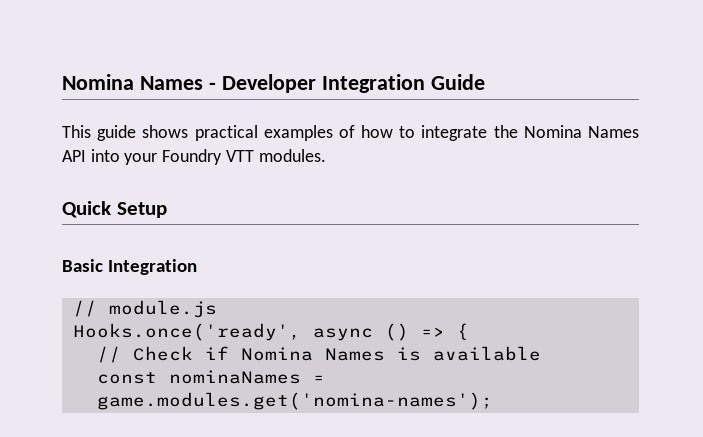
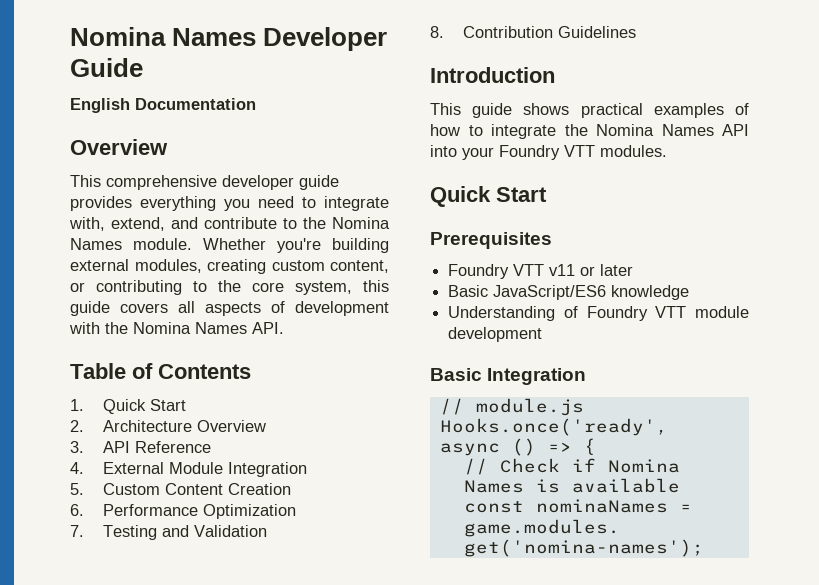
[62,74,485,93] Nomina Names - Developer Integration Guide -> [70,27,388,51] [70,58,143,77] [70,98,256,113] [70,139,168,155] [70,175,339,190] [70,196,389,211] [69,217,390,231] [70,238,389,253] [70,259,389,274] [70,280,389,295] [70,301,389,316] [69,322,284,334] [70,363,251,379] [70,399,186,414] [70,420,266,432] [70,441,211,453] [70,462,307,477] [70,483,291,495] [70,504,296,519] [70,525,267,540] [430,26,636,38] [430,67,555,83] Nomina Names Developer Guide // English Documentation // Overview // This comprehensive developer guide provides everything you need to integrate with, extend, and contribute to the Nomina Names module. Whether you're building external modules, creating custom content, or contributing to the core system, this guide covers all aspects of development with the Nomina Names API. // Table of Contents // 1. Quick Start // 2. Architecture Overview // 3. API Reference // 4. External Module Integration // 5. Custom Content Creation // 6. Performance Optimization // 7. Testing and Validation // 8. Contribution Guidelines // Introduction
[116,202,167,218] Setup -> [496,187,547,202] [430,232,552,249] [448,264,634,279] [448,285,690,300] [448,306,749,321] [448,327,543,342] Start // Prerequisites // Foundry VTT v11 or later // Basic JavaScript/ES6 knowledge // Understanding of Foundry VTT module development

